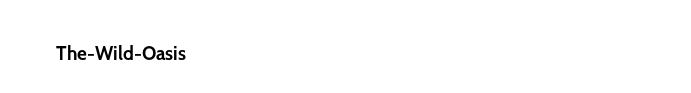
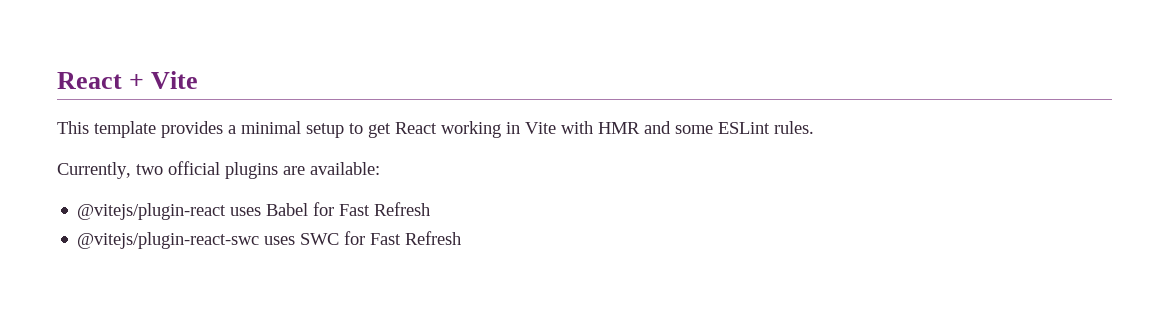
[56,45,186,60] The-Wild-Oasis -> [57,71,199,89] [57,121,814,138] [57,161,380,179] [77,202,431,220] [77,231,462,249] React + Vite // This template provides a minimal setup to get React working in Vite with HMR and some ESLint rules. // Currently, two official plugins are available: // @vitejs/plugin-react uses Babel for Fast Refresh // @vitejs/plugin-react-swc uses SWC for Fast Refresh

